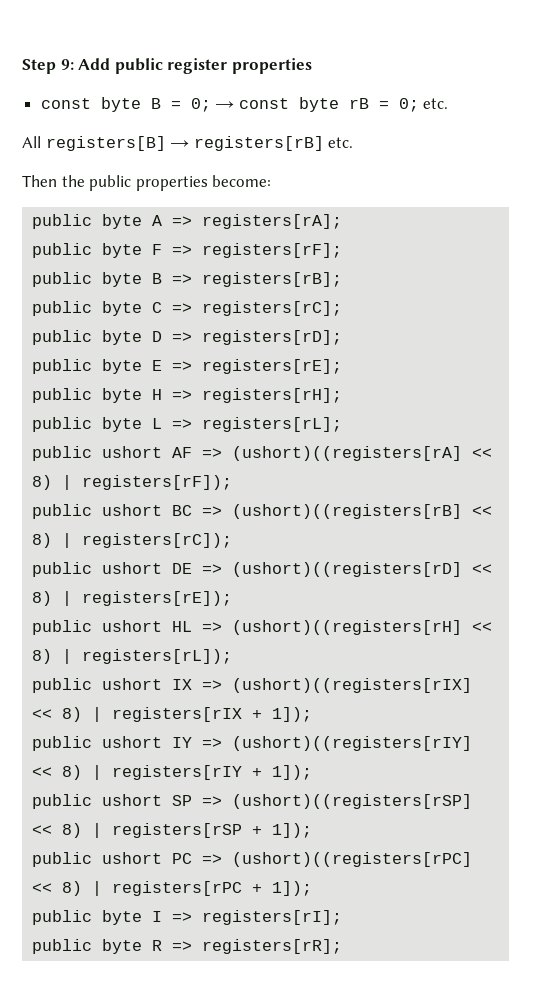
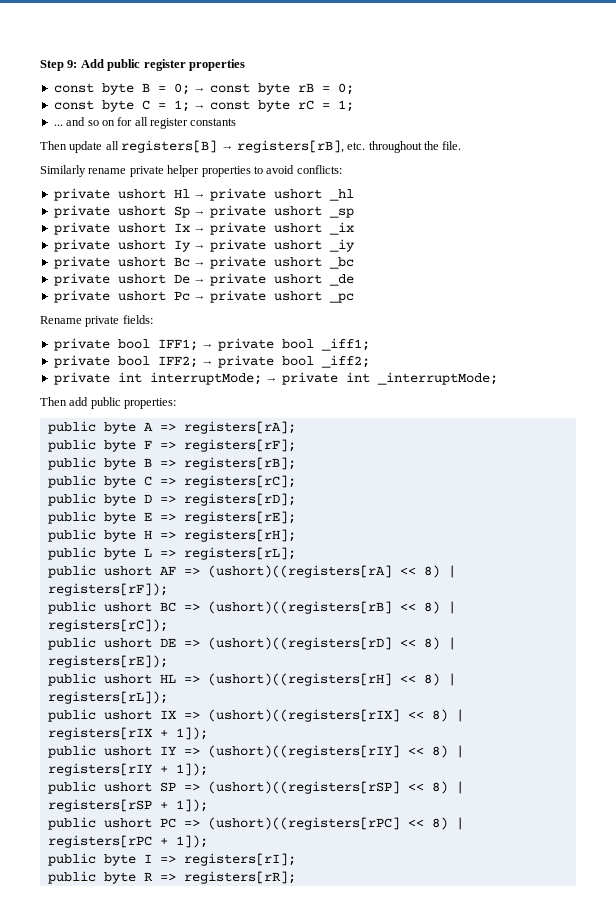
[423,98,449,109] [22,136,41,148] etc. // All -> [53,100,354,112] [53,117,237,129] [40,141,119,153] // const byte C = 1; → const byte rC = 1; // ... and so on for all register constants // Then update all
[193,136,354,151] [22,175,272,191] registers[rB] etc. // Then the public properties become: -> [236,140,462,153] [40,165,342,177] [53,188,354,201] [53,205,354,218] [53,222,354,235] [53,239,355,252] [53,256,354,269] [53,273,354,286] [53,290,354,303] [40,315,153,327] [53,338,370,351] [53,355,370,368] [53,372,498,385] [40,397,177,409] registers[rB], etc. throughout the file. // Similarly rename private helper properties to avoid conflicts: // private ushort Hl → private ushort _hl // private ushort Sp → private ushort _sp // private ushort Ix → private ushort _ix // private ushort Iy → private ushort _iy // private ushort Bc → private ushort _bc // private ushort De → private ushort _de // private ushort Pc → private ushort _pc // Rename private fields: // private bool IFF1; → private bool _iff1; // private bool IFF2; → private bool _iff2; // private int interruptMode; → private int _interruptMode; // Then add public properties:

